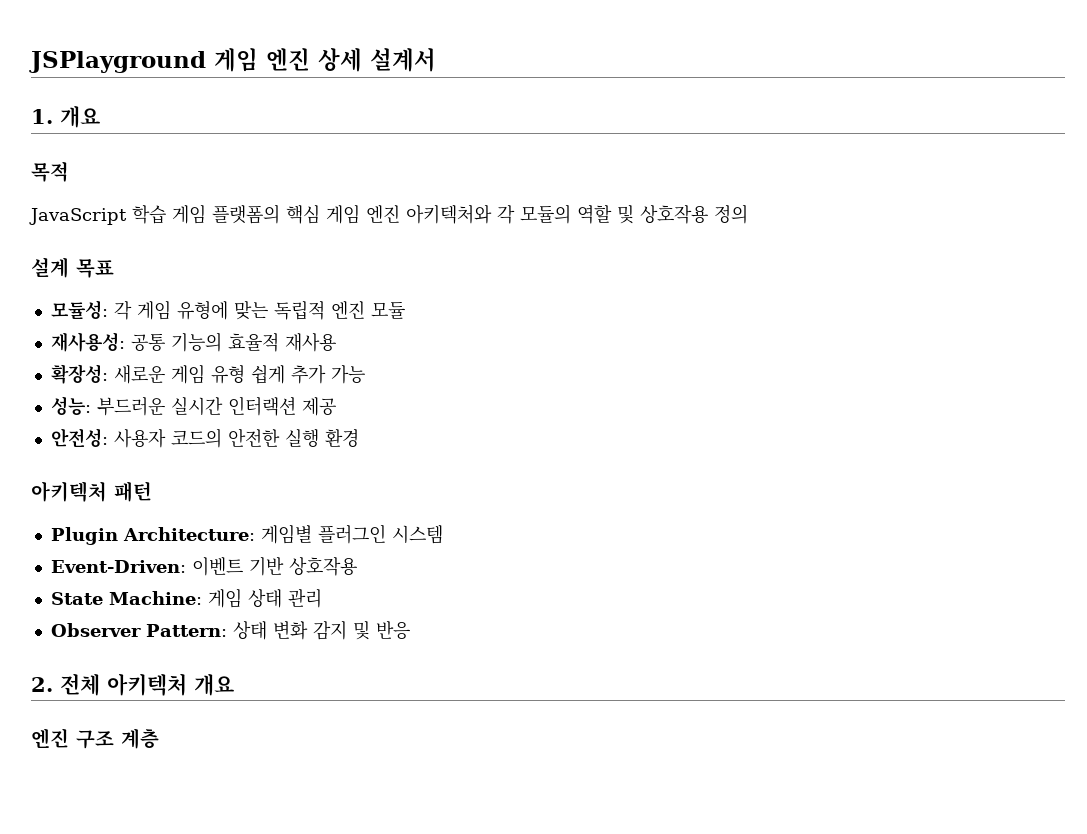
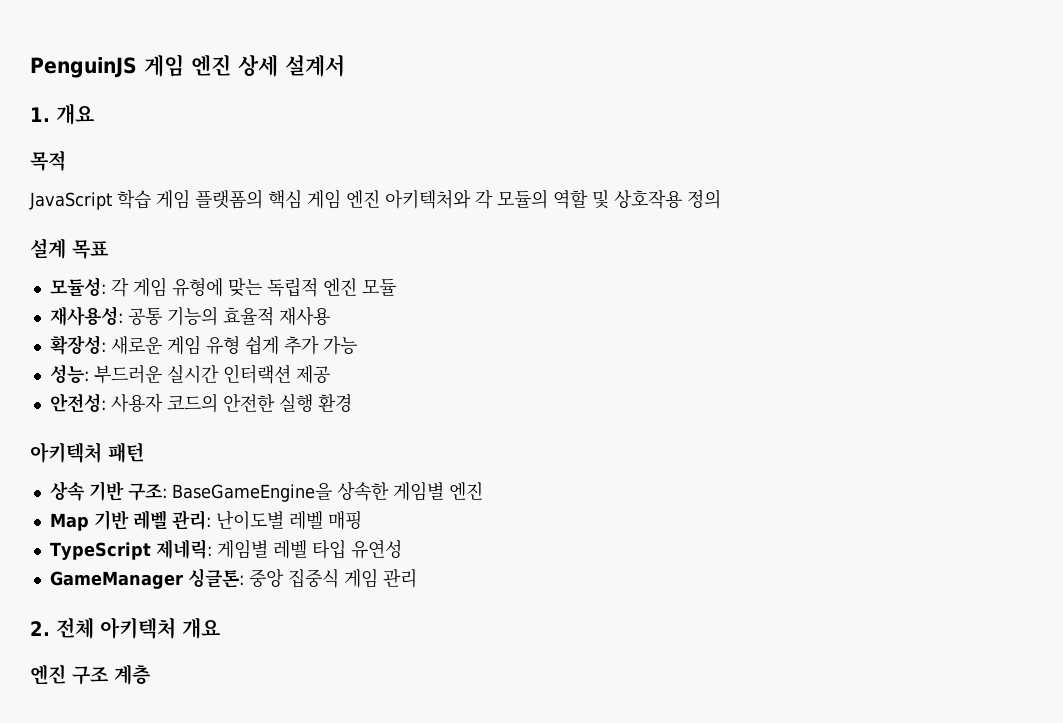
[29,51,206,73] JSPlayground -> [30,57,137,78] PenguinJS
[50,524,443,545] [50,557,357,576] [50,589,322,608] [50,620,410,640] Plugin Architecture: 게임별 플러그인 시스템 // Event-Driven: 이벤트 기반 상호작용 // State Machine: 게임 상태 관리 // Observer Pattern: 상태 변화 감지 및 반응 -> [49,481,483,502] [49,510,362,531] [49,539,402,560] [49,568,417,589] 상속 기반 구조: BaseGameEngine을 상속한 게임별 엔진 // Map 기반 레벨 관리: 난이도별 레벨 매핑 // TypeScript 제네릭: 게임별 레벨 타입 유연성 // GameManager 싱글톤: 중앙 집중식 게임 관리

